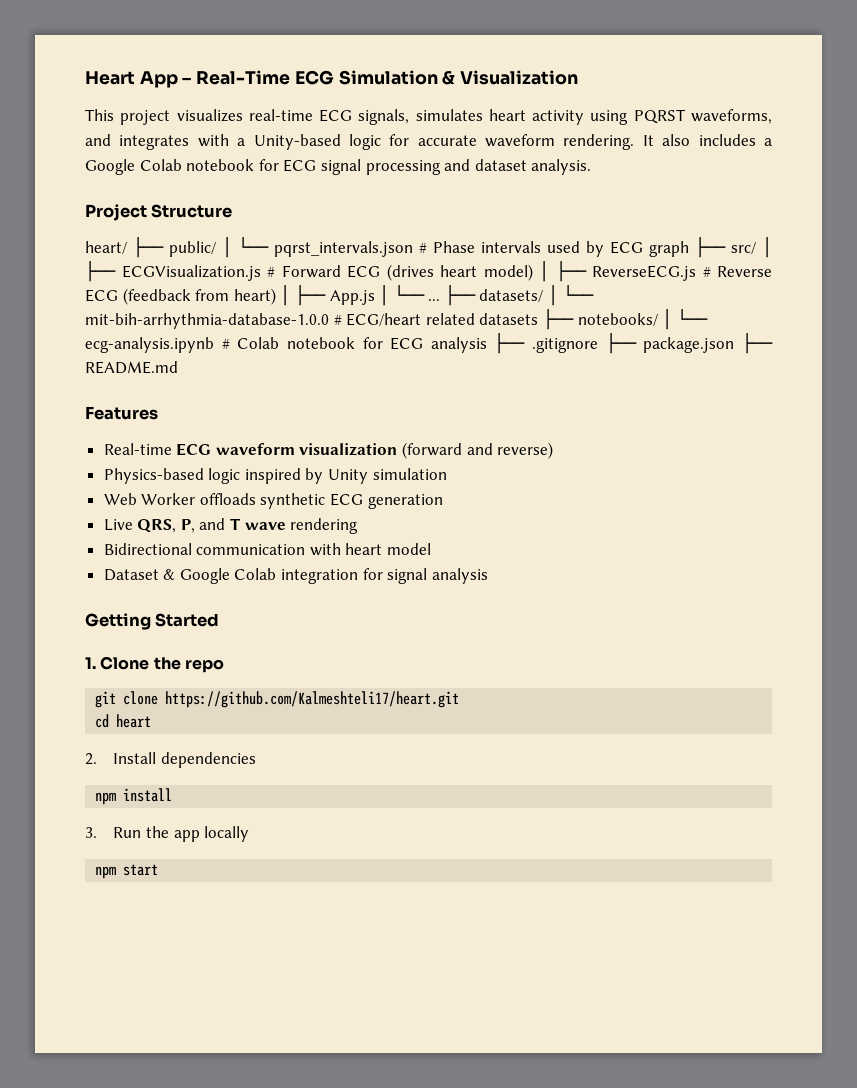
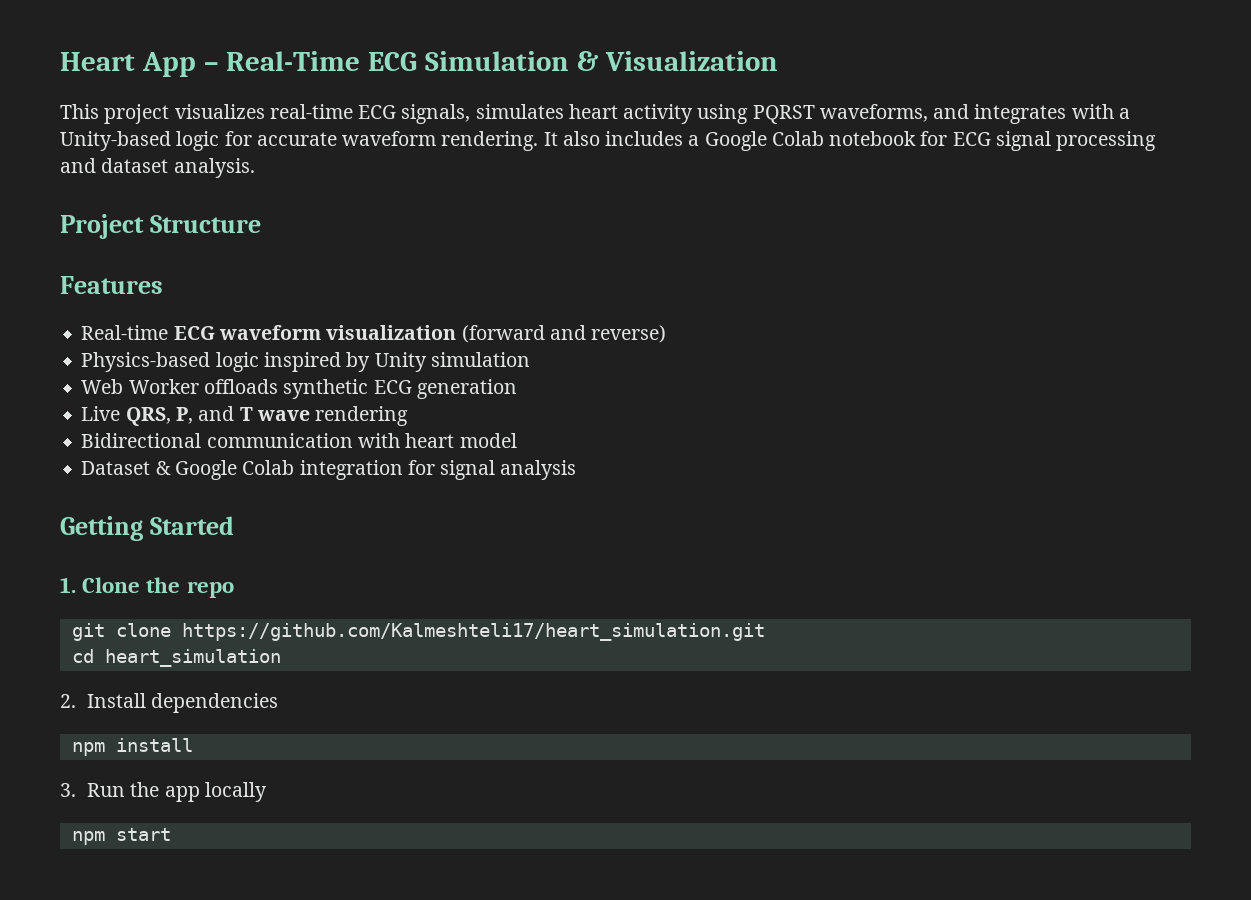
[85,237,772,258] [85,261,772,282] [85,285,594,306] [85,309,708,330] [85,333,773,354] [85,361,178,374] // heart/ ├── public/ │ └── pqrst_intervals.json # Phase intervals used by ECG graph ├── src/ │ ├── ECGVisualization.js # Forward ECG (drives heart model) │ ├── ReverseECG.js # Reverse ECG (feedback from heart) │ ├── App.js │ └── ... ├── datasets/ │ └── mit-bih-arrhythmia-database-1.0.0 # ECG/heart related datasets ├── notebooks/ │ └── ecg-analysis.ipynb # Colab notebook for ECG analysis ├── .gitignore ├── package.json ├── README.md -> (262, 224) none
[165,691,460,708] https://github.com/Kalmeshteli17/heart.git -> [181,623,765,641] https://github.com/Kalmeshteli17/heart_simulation.git
[116,714,152,728] heart -> [104,649,281,667] heart_simulation

